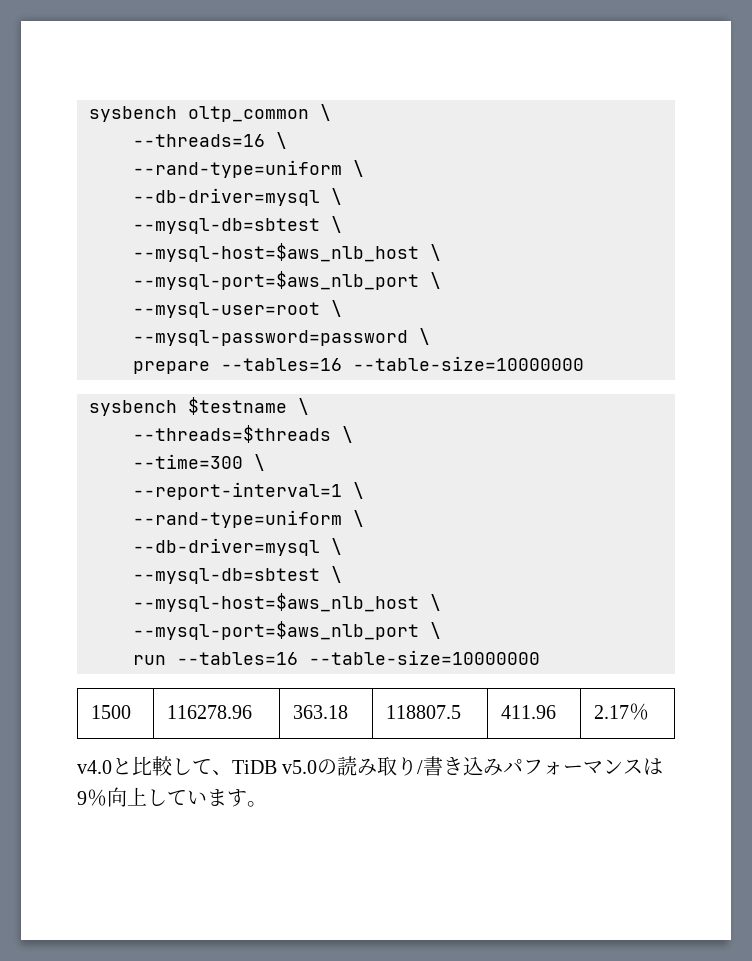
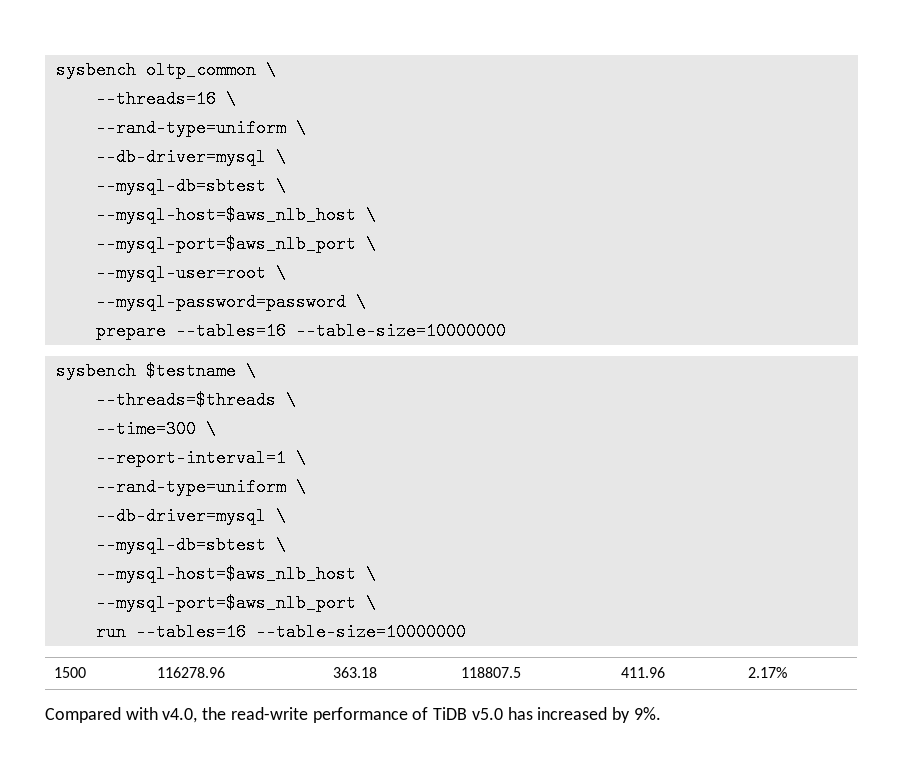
[594,703,650,720] [77,756,664,776] [77,787,267,807] 2.17％ // v4.0と比較して、TiDB v5.0の読み取り/書き込みパフォーマンスは9％向上しています。 -> [747,667,787,678] [45,707,661,723] 2.17% // Compared with v4.0, the read-write performance of TiDB v5.0 has increased by 9%.

